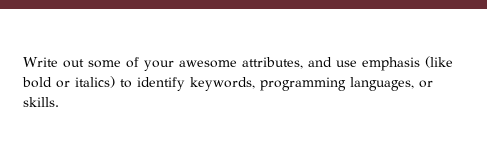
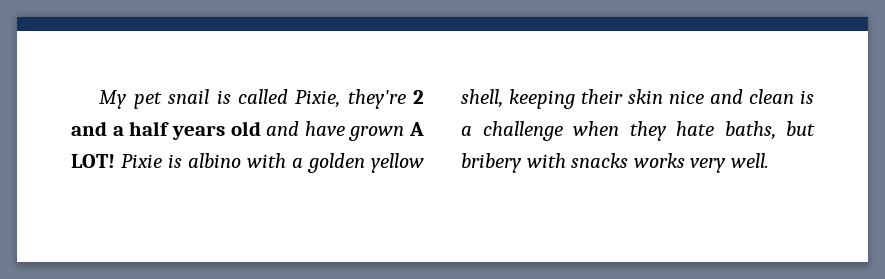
[23,56,453,71] [22,76,433,91] [23,97,59,107] Write out some of your awesome attributes, and use emphasis (like bold or italics) to identify keywords, programming languages, or skills. -> [99,89,424,109] [71,121,424,141] [71,153,424,173] [461,89,814,109] [461,121,815,141] [461,153,769,173] My pet snail is called Pixie, they're 2 and a half years old and have grown A LOT! Pixie is albino with a golden yellow shell, keeping their skin nice and clean is a challenge when they hate baths, but bribery with snacks works very well.

